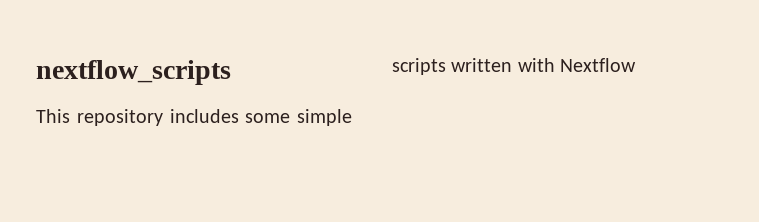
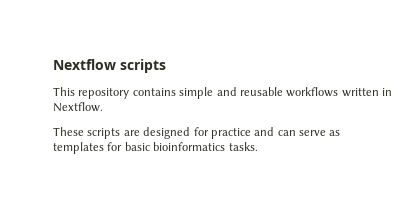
[36,60,231,85] nextflow_scripts -> [53,59,166,73] Nextflow scripts
[169,109,352,126] [392,58,637,75] includes some simple scripts written with Nextflow -> [132,87,392,99] [53,102,103,112] [53,127,341,139] [53,142,258,154] contains simple and reusable workflows written in Nextflow. // These scripts are designed for practice and can serve as templates for basic bioinformatics tasks.

